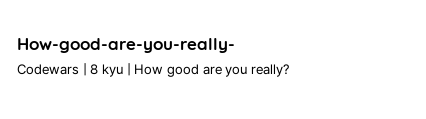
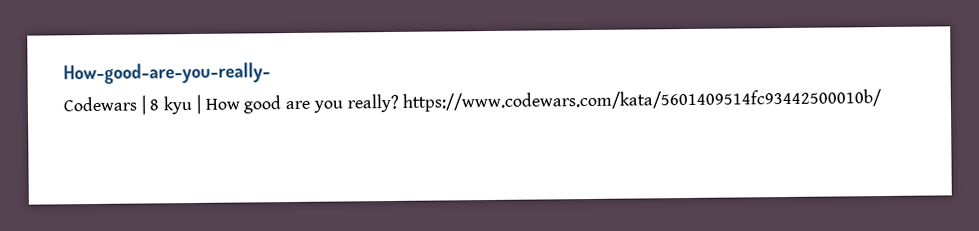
(289, 70) none -> [402,89,883,112] https://www.codewars.com/kata/5601409514fc93442500010b/

